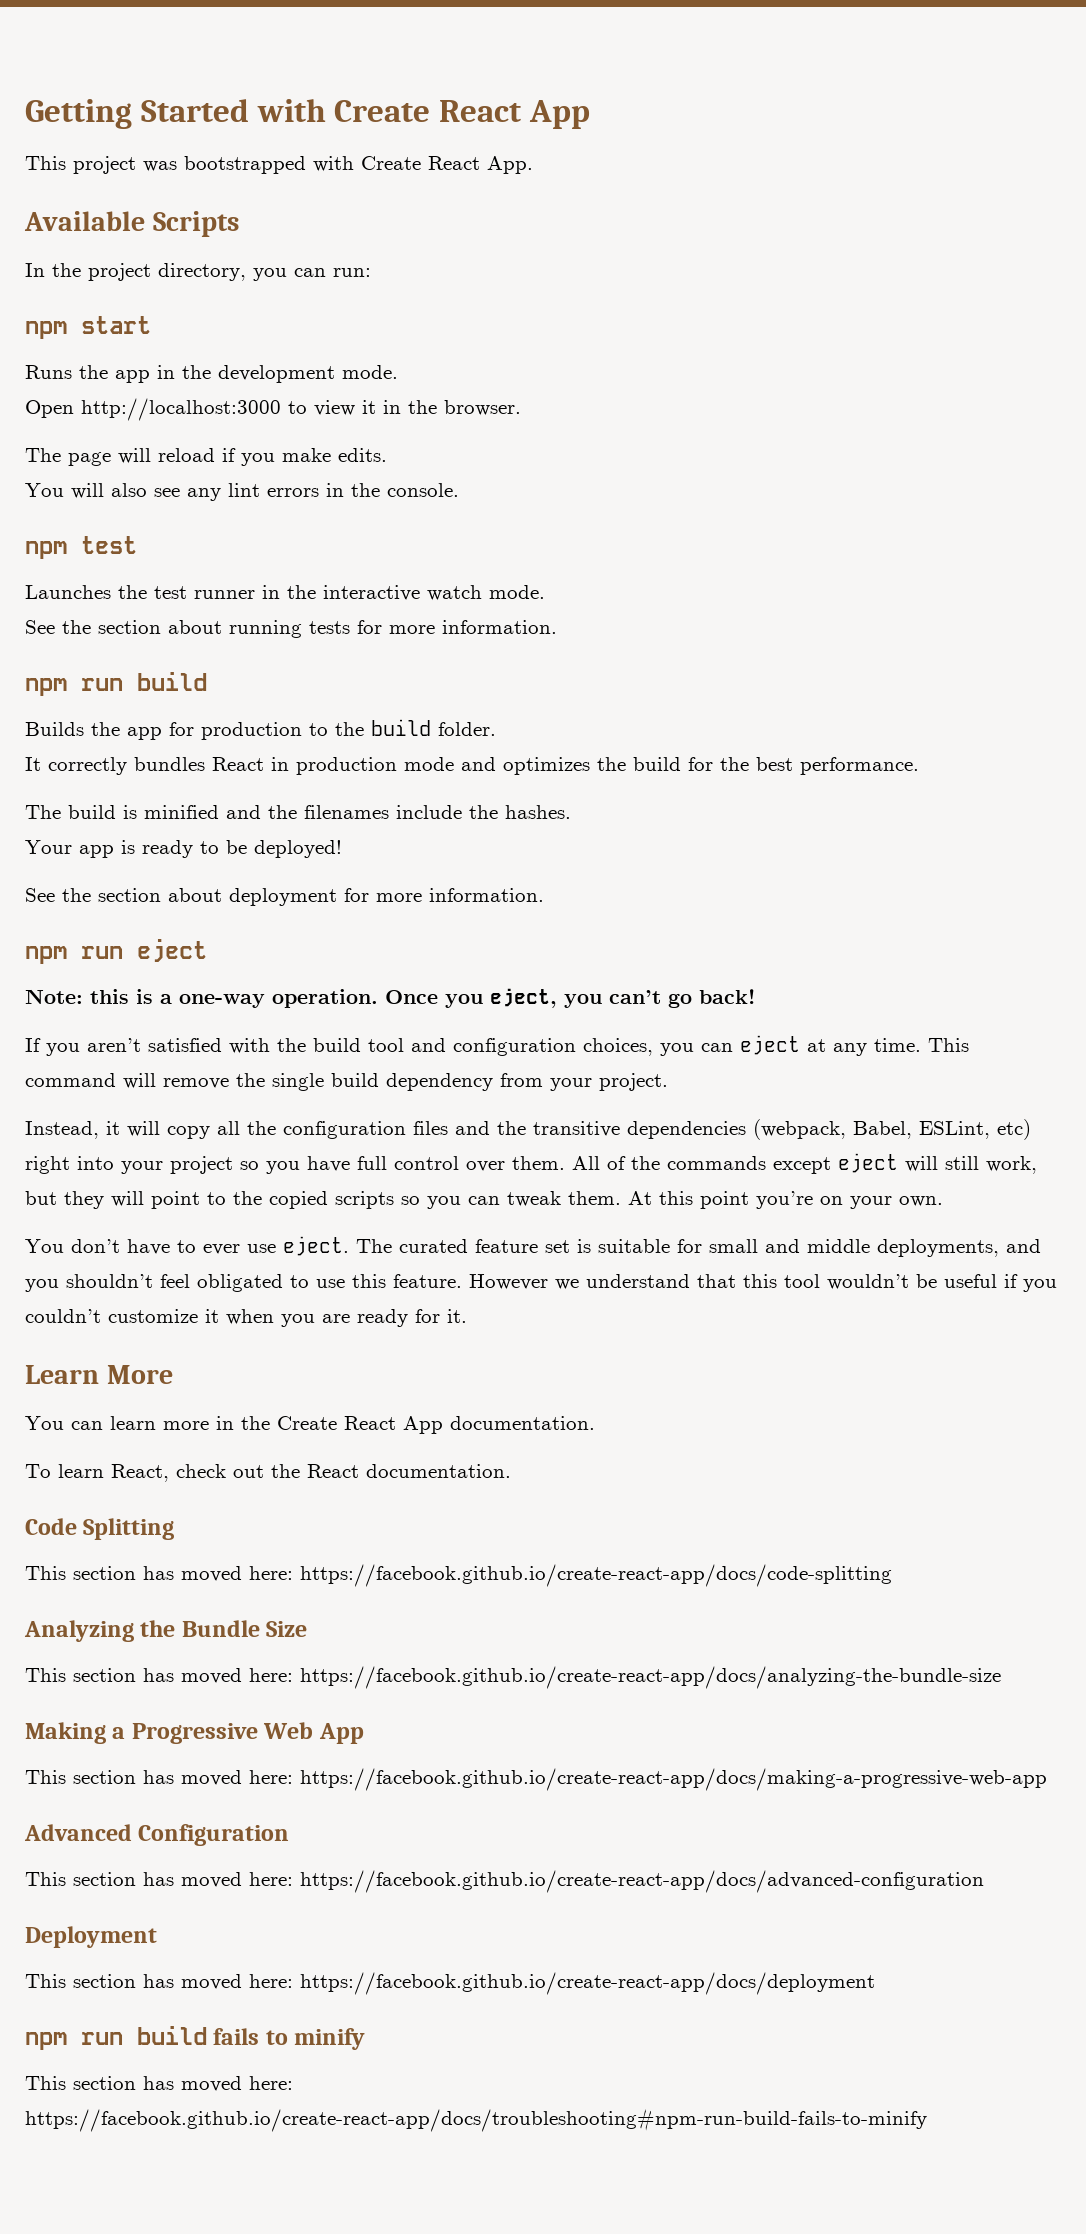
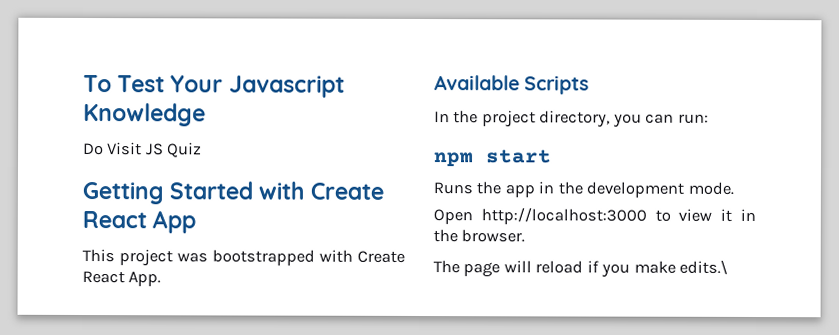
(25, 114) none -> [83,75,345,98] [83,103,206,127] [83,142,203,158] To Test Your Javascript Knowledge // Do Visit JS Quiz //
[338,448,387,462] [25,483,459,501] [25,536,137,559] [25,585,545,601] [25,620,557,638] [25,672,207,696] [25,719,496,740] [25,757,919,775] [25,805,571,819] [25,840,342,858] [25,888,544,906] [25,939,207,964] [25,988,755,1008] [25,1035,969,1056] [25,1073,668,1091] [25,1119,1031,1140] [25,1153,1037,1174] [25,1191,943,1209] [25,1236,1041,1257] [25,1274,1057,1292] [25,1309,467,1327] [25,1365,173,1384] [25,1416,595,1434] [25,1464,511,1482] [25,1518,175,1540] [25,1564,892,1587] [24,1620,308,1642] [25,1666,1001,1689] [25,1722,364,1744] [25,1768,1047,1791] [24,1824,290,1846] [25,1870,984,1893] [25,1926,157,1948] [25,1972,875,1995] [25,2026,366,2050] [25,2076,293,2092] [25,2108,927,2132] edits. // You will also see any lint errors in the console. // npm test // Launches the test runner in the interactive watch mode. // See the section about running tests for more information. // npm run build // Builds the app for production to the build folder. // It correctly bundles React in production mode and optimizes the build for the best performance. // The build is minified and the filenames include the hashes. // Your app is ready to be deployed! // See the section about deployment for more information. // npm run eject // Note: this is a one-way operation. Once you eject, you can’t go back! // If you aren’t satisfied with the build tool and configuration choices, you can eject at any time. This command will remove the single build dependency from your project. // Instead, it will copy all the configuration files and the transitive dependencies (webpack, Babel, ESLint, etc) right into your project so you have full control over them. All of the commands except eject will still work, but they will point to the copied scripts so you can tweak them. At this point you’re on your own. // You don’t have to ever use eject. The curated feature set is suitable for small and middle deployments, and you shouldn’t feel obligated to use this feature. However we understand that this tool wouldn’t be useful if you couldn’t customize it when you are ready for it. // Learn More // You can learn more in the Create React App documentation. // To learn React, check out the React documentation. // Code Splitting // This section has moved here: https://facebook.github.io/create-react-app/docs/code-splitting // Analyzing the Bundle Size // This section has moved here: https://facebook.github.io/create-react-app/docs/analyzing-the-bundle-size // Making a Progressive Web App // This section has moved here: https://facebook.github.io/create-react-app/docs/making-a-progressive-web-app // Advanced Configuration // This section has moved here: https://facebook.github.io/create-react-app/docs/advanced-configuration // Deployment // This section has moved here: https://facebook.github.io/create-react-app/docs/deployment // npm run build fails to minify // This section has moved here: https://facebook.github.io/create-react-app/docs/troubleshooting#npm-run-build-fails-to-minify -> [679,259,729,275] edits.\

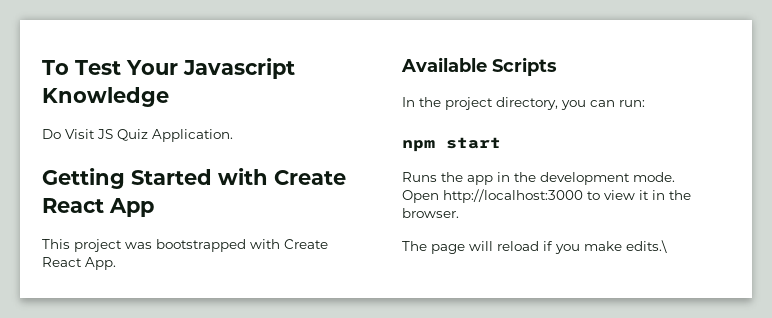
(203, 150) none -> [152,129,233,142] Application.

